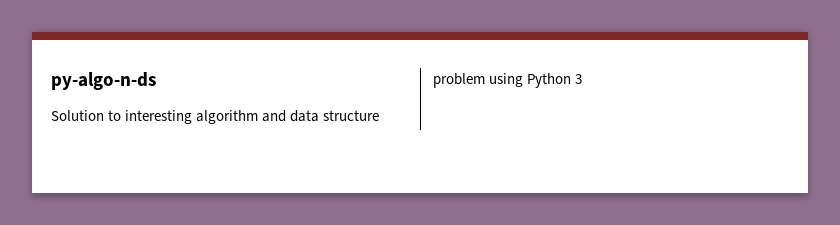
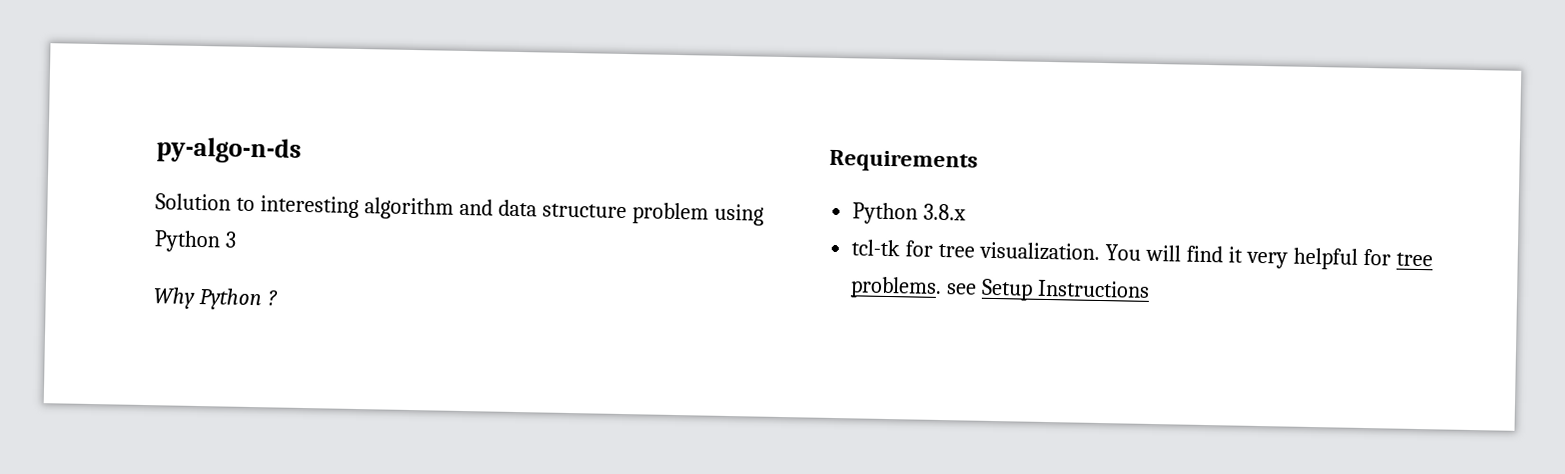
(583, 79) none -> [153,287,278,311] [829,149,978,173] [852,202,967,225] [851,239,1433,270] [850,276,1151,301] // Why Python ? // Requirements // Python 3.8.x // tcl-tk for tree visualization. You will find it very helpful for tree problems. see Setup Instructions

